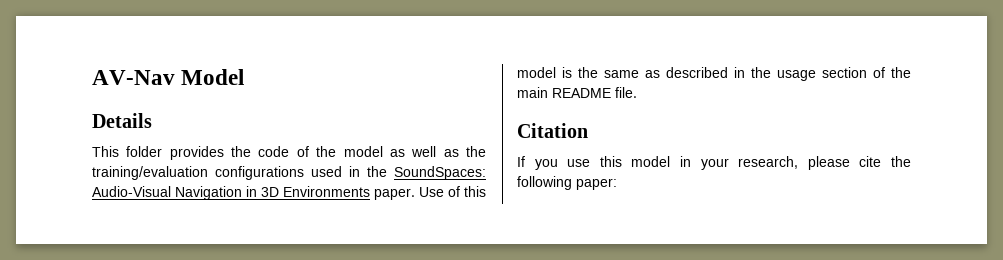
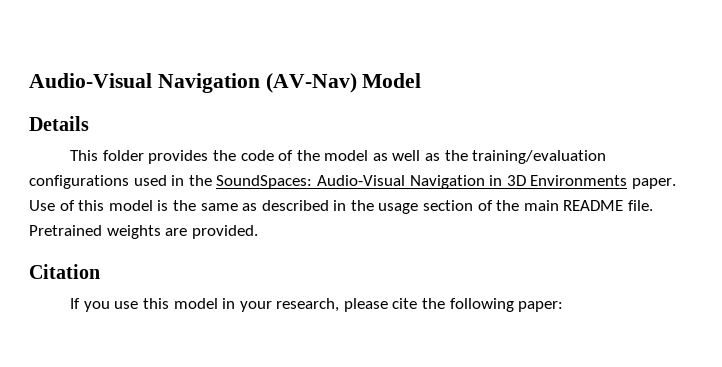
[92,70,175,85] AV-Nav -> [29,73,357,93] Audio-Visual Navigation (AV-Nav)
(637, 92) none -> [29,225,258,239] Pretrained weights are provided.

